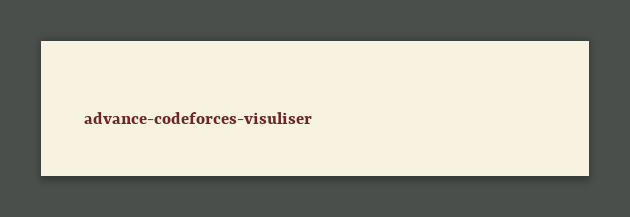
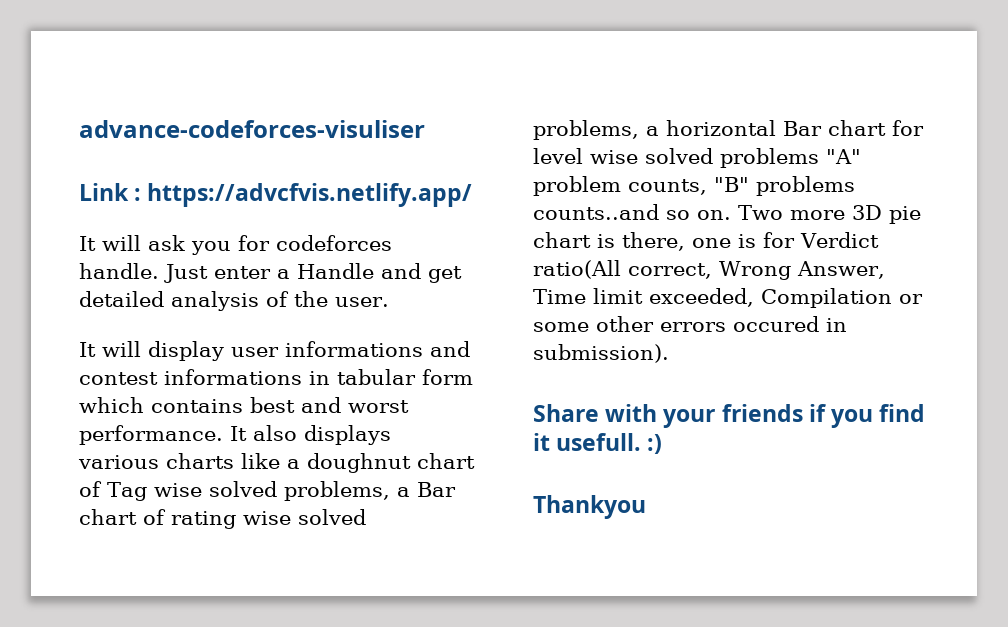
(312, 118) none -> [79,183,473,207] [79,235,392,255] [79,263,462,283] [79,291,389,311] [79,341,470,361] [79,369,473,385] [79,397,409,413] [79,425,391,445] [78,453,475,473] [79,481,456,501] [79,509,366,529] [533,120,924,140] [533,148,861,168] [533,176,855,196] [533,204,921,224] [533,232,879,251] [533,260,885,280] [533,288,923,308] [533,316,847,332] [533,344,669,363] [533,404,926,428] [533,433,663,454] [533,495,646,519] // Link : https://advcfvis.netlify.app/ // It will ask you for codeforces handle. Just enter a Handle and get detailed analysis of the user. // It will display user informations and contest informations in tabular form which contains best and worst performance. It also displays various charts like a doughnut chart of Tag wise solved problems, a Bar chart of rating wise solved problems, a horizontal Bar chart for level wise solved problems "A" problem counts, "B" problems counts..and so on. Two more 3D pie chart is there, one is for Verdict ratio(All correct, Wrong Answer, Time limit exceeded, Compilation or some other errors occured in submission). // Share with your friends if you find it usefull. :) // Thankyou

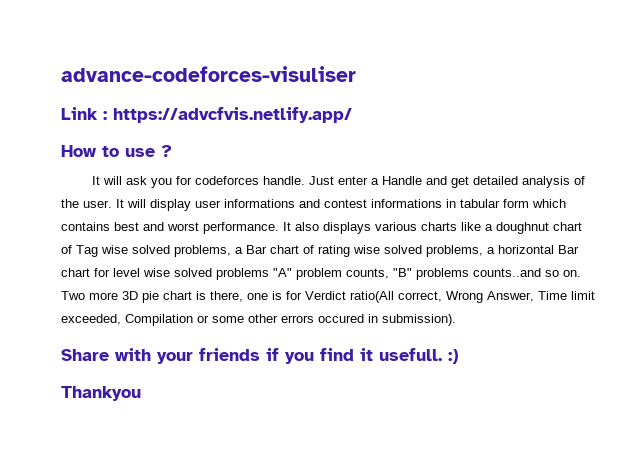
(473, 195) none -> [61,145,172,157] // How to use ?
(389, 302) // -> (112, 204) none

